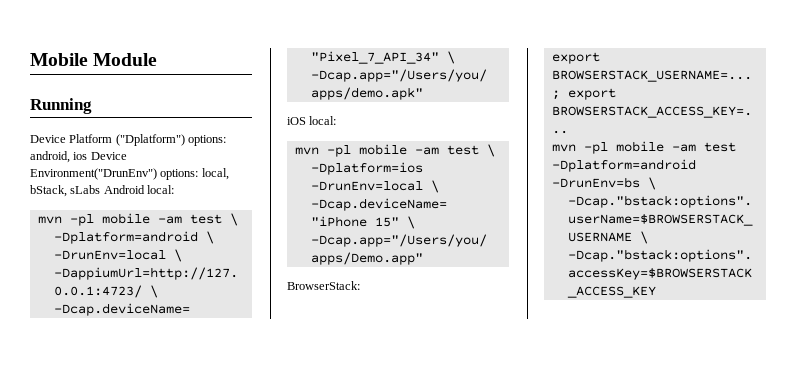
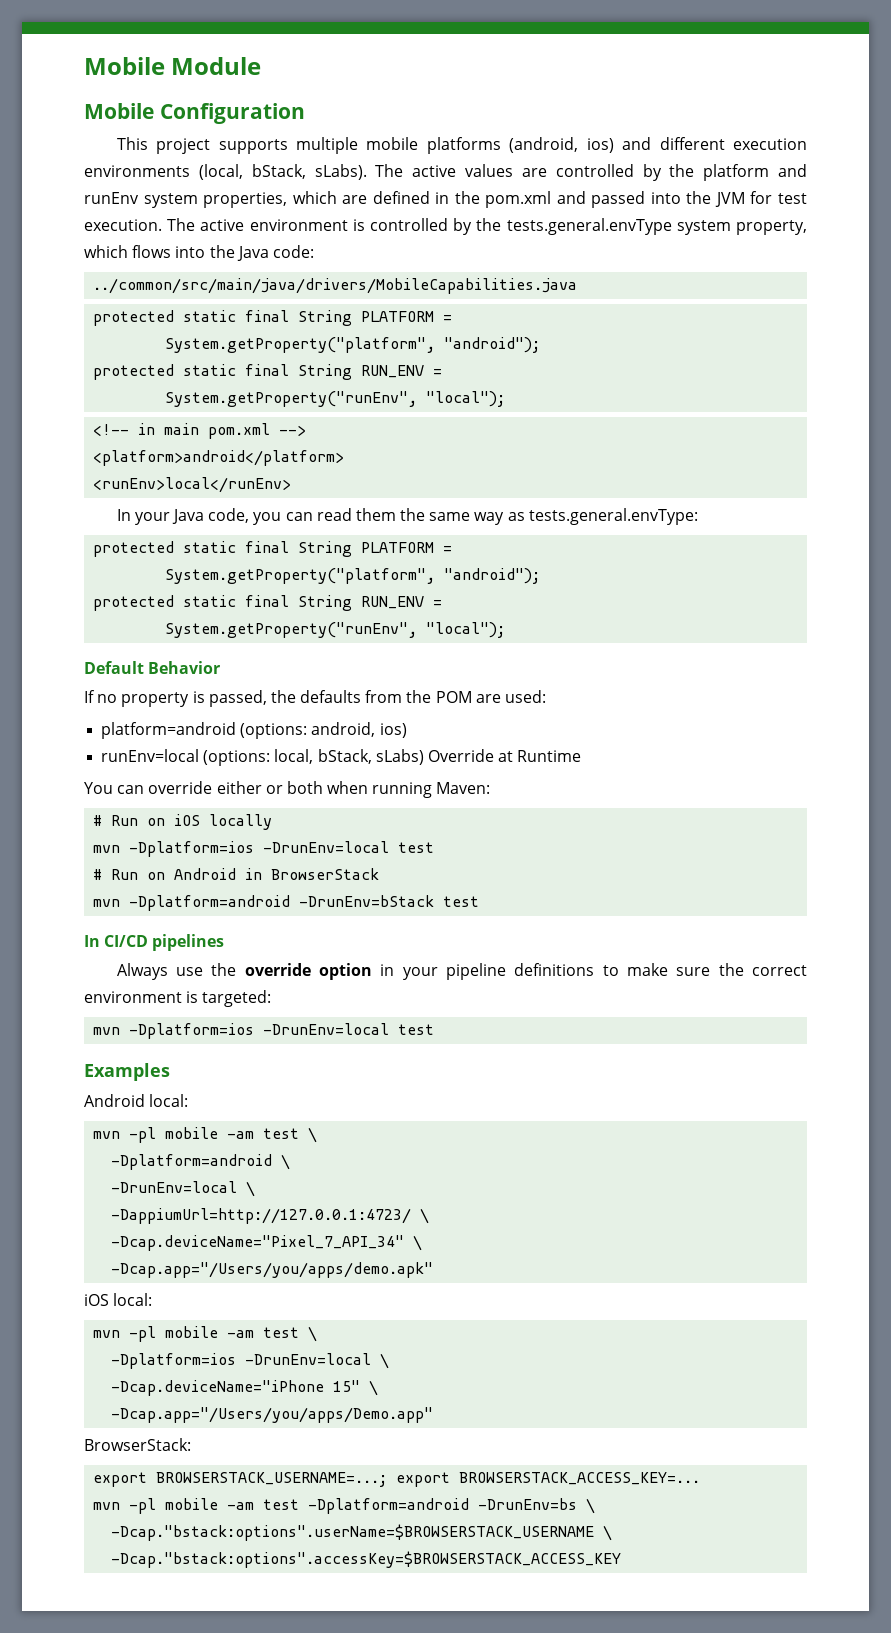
[30,98,92,114] [30,134,227,146] [30,151,127,163] [30,168,229,180] [30,185,101,197] Running // Device Platform ("Dplatform") options: android, ios Device Environment("DrunEnv") options: local, bStack, sLabs -> [84,103,305,124] [116,137,807,154] [84,164,807,181] [84,191,807,208] [84,218,807,235] [84,245,314,261] [93,278,578,294] [93,310,453,326] [165,337,541,353] [93,364,443,380] [165,391,506,407] [93,423,307,439] [93,450,345,466] [93,477,292,493] [116,508,698,525] [93,541,453,557] [165,568,541,584] [93,595,443,611] [165,622,506,638] [84,661,221,674] [84,690,547,707] [101,722,407,739] [101,749,582,766] [84,781,491,798] [93,814,273,830] [93,841,435,857] [93,868,380,880] [93,895,480,911] [84,934,225,951] [116,963,808,980] [84,990,272,1007] [93,1023,435,1039] [84,1063,170,1081] Mobile Configuration // This project supports multiple mobile platforms (android, ios) and different execution environments (local, bStack, sLabs). The active values are controlled by the platform and runEnv system properties, which are defined in the pom.xml and passed into the JVM for test execution. The active environment is controlled by the tests.general.envType system property, which flows into the Java code: // ../common/src/main/java/drivers/MobileCapabilities.java // protected static final String PLATFORM = // System.getProperty("platform", "android"); // protected static final String RUN_ENV = // System.getProperty("runEnv", "local"); // <!-- in main pom.xml --> // <platform>android</platform> // <runEnv>local</runEnv> // In your Java code, you can read them the same way as tests.general.envType: // protected static final String PLATFORM = // System.getProperty("platform", "android"); // protected static final String RUN_ENV = // System.getProperty("runEnv", "local"); // Default Behavior // If no property is passed, the defaults from the POM are used: // platform=android (options: android, ios) // runEnv=local (options: local, bStack, sLabs) Override at Runtime // You can override either or both when running Maven: // # Run on iOS locally // mvn -Dplatform=ios -DrunEnv=local test // # Run on Android in BrowserStack // mvn -Dplatform=android -DrunEnv=bStack test // In CI/CD pipelines // Always use the override option in your pipeline definitions to make sure the correct environment is targeted: // mvn -Dplatform=ios -DrunEnv=local test // Examples //

